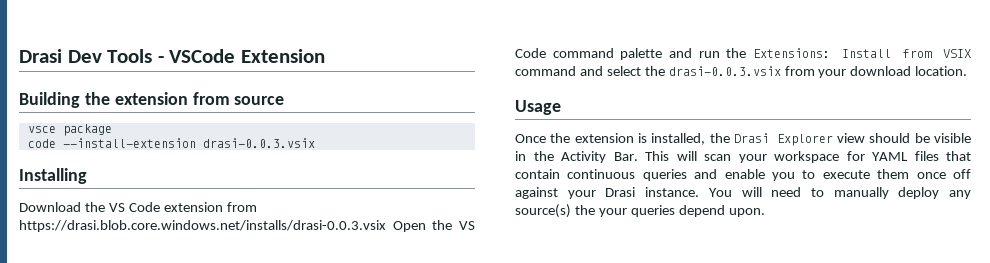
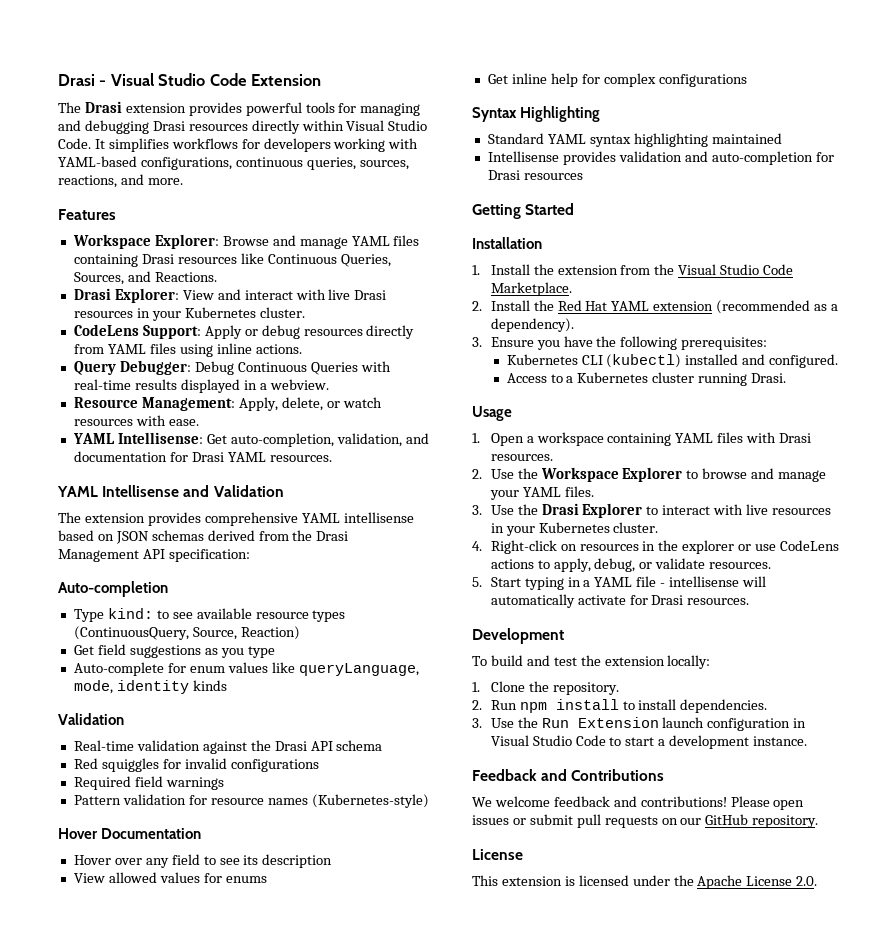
[19,49,325,63] [19,92,285,108] [27,124,112,136] [27,138,315,148] [19,168,87,184] [19,202,257,212] [19,220,476,232] [515,48,971,60] [515,66,968,78] [515,100,561,115] [515,133,971,146] [515,151,971,163] [515,169,971,181] [515,187,971,199] [515,204,765,218] Drasi Dev Tools - VSCode Extension // Building the extension from source // vsce package // code --install-extension drasi-0.0.3.vsix // Installing // Download the VS Code extension from https://drasi.blob.core.windows.net/installs/drasi-0.0.3.vsix Open the VS Code command palette and run the Extensions: Install from VSIX command and select the drasi-0.0.3.vsix from your download location. // Usage // Once the extension is installed, the Drasi Explorer view should be visible in the Activity Bar. This will scan your workspace for YAML files that contain continuous queries and enable you to execute them once off against your Drasi instance. You will need to manually deploy any source(s) the your queries depend upon. -> [58,73,322,86] [58,101,421,116] [58,120,428,134] [58,138,419,152] [58,156,409,170] [58,174,183,188] [58,209,116,220] [72,234,420,249] [73,253,391,267] [73,271,217,285] [73,288,387,303] [73,307,305,321] [73,324,415,339] [73,343,302,357] [73,360,391,375] [73,379,329,393] [73,397,382,411] [73,415,199,426] [72,432,429,447] [73,451,332,462] [57,485,284,497] [58,512,414,526] [58,530,349,544] [58,549,250,562] [58,581,168,597] [73,608,346,622] [73,626,300,640] [73,644,275,658] [73,662,419,676] [73,680,227,694] [58,713,124,725] [73,740,383,754] [73,758,319,772] [73,776,224,790] [73,794,429,808] [58,828,202,839] [73,854,333,868] [73,872,267,883] [487,73,747,87] [472,106,601,122] [487,133,782,147] [487,151,834,165] [487,170,583,180] [472,203,575,219] [472,237,542,249] [472,264,794,275] [490,282,572,296] [472,300,838,314] [490,318,574,332] [472,336,768,350] [506,354,839,368] [506,372,787,386] [472,406,512,421] [472,432,812,446] [490,454,553,461] [472,467,827,482] [489,486,594,500] [472,503,831,518] [490,522,659,536] [472,540,839,554] [490,558,772,572] [472,576,766,590] [490,594,750,608] [472,628,564,644] [472,655,711,669] [472,681,619,695] [472,699,768,713] [472,717,807,731] [490,735,808,749] [472,769,665,781] [472,796,805,810] [472,814,819,828] [472,849,523,860] [472,875,818,889] Drasi - Visual Studio Code Extension // The Drasi extension provides powerful tools for managing and debugging Drasi resources directly within Visual Studio Code. It simplifies workflows for developers working with YAML-based configurations, continuous queries, sources, reactions, and more. // Features // Workspace Explorer: Browse and manage YAML files containing Drasi resources like Continuous Queries, Sources, and Reactions. // Drasi Explorer: View and interact with live Drasi resources in your Kubernetes cluster. // CodeLens Support: Apply or debug resources directly from YAML files using inline actions. // Query Debugger: Debug Continuous Queries with real-time results displayed in a webview. // Resource Management: Apply, delete, or watch resources with ease. // YAML Intellisense: Get auto-completion, validation, and documentation for Drasi YAML resources. // YAML Intellisense and Validation // The extension provides comprehensive YAML intellisense based on JSON schemas derived from the Drasi Management API specification: // Auto-completion // Type kind: to see available resource types (ContinuousQuery, Source, Reaction) // Get field suggestions as you type // Auto-complete for enum values like queryLanguage, mode, identity kinds // Validation // Real-time validation against the Drasi API schema // Red squiggles for invalid configurations // Required field warnings // Pattern validation for resource names (Kubernetes-style) // Hover Documentation // Hover over any field to see its description // View allowed values for enums // Get inline help for complex configurations // Syntax Highlighting // Standard YAML syntax highlighting maintained // Intellisense provides validation and auto-completion for Drasi resources // Getting Started // Installation // 1. Install the extension from the Visual Studio Code Marketplace. // 2. Install the Red Hat YAML extension (recommended as a dependency). // 3. Ensure you have the following prerequisites: // Kubernetes CLI (kubectl) installed and configured. // Access to a Kubernetes cluster running Drasi. // Usage // 1. Open a workspace containing YAML files with Drasi resources. // 2. Use the Workspace Explorer to browse and manage your YAML files. // 3. Use the Drasi Explorer to interact with live resources in your Kubernetes cluster. // 4. Right-click on resources in the explorer or use CodeLens actions to apply, debug, or validate resources. // 5. Start typing in a YAML file - intellisense will automatically activate for Drasi resources. // Development // To build and test the extension locally: // 1. Clone the repository. // 2. Run npm install to install dependencies. // 3. Use the Run Extension launch configuration in Visual Studio Code to start a development instance. // Feedback and Contributions // We welcome feedback and contributions! Please open issues or submit pull requests on our GitHub repository. // License // This extension is licensed under the Apache License 2.0.

